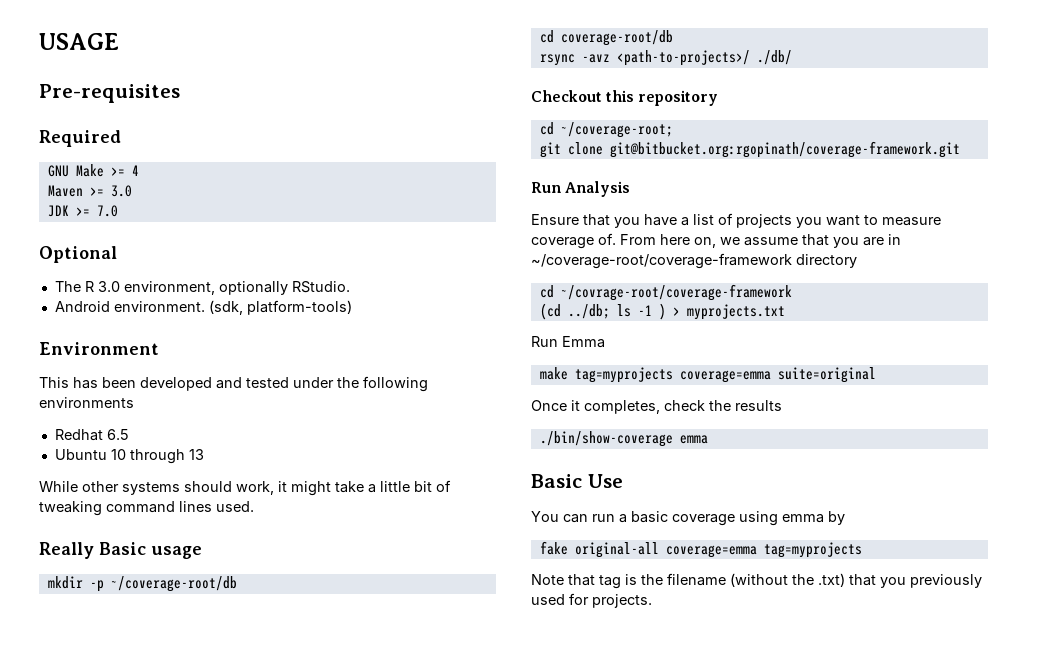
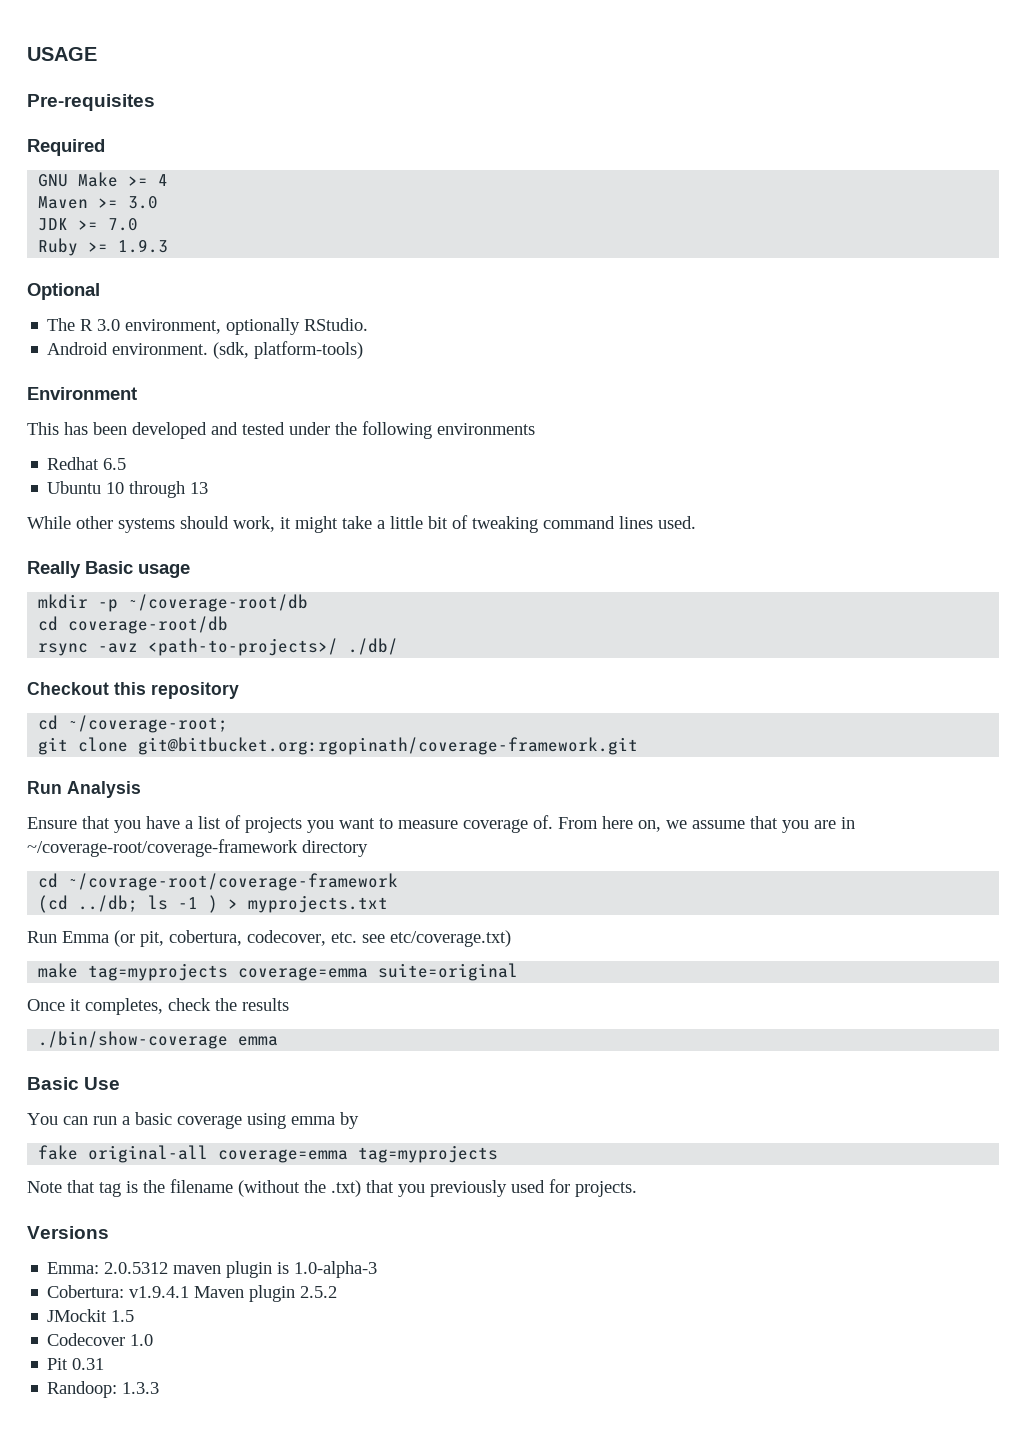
(118, 211) none -> [38,238,169,256] // Ruby >= 1.9.3
(605, 342) none -> [114,930,511,947] (or pit, cobertura, codecover, etc. see etc/coverage.txt)
(652, 601) none -> [27,1226,109,1239] [47,1261,378,1278] [47,1285,338,1302] [47,1309,135,1322] [47,1333,154,1346] [47,1358,105,1370] [47,1381,160,1398] // Versions // Emma: 2.0.5312 maven plugin is 1.0-alpha-3 // Cobertura: v1.9.4.1 Maven plugin 2.5.2 // JMockit 1.5 // Codecover 1.0 // Pit 0.31 // Randoop: 1.3.3

